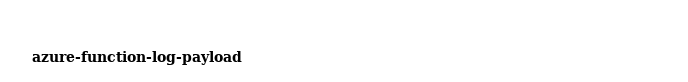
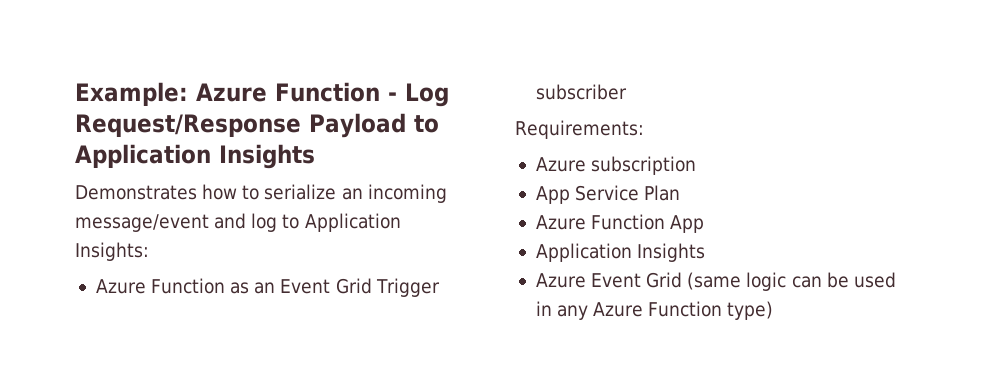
[32,51,242,65] azure-function-log-payload -> [75,82,449,107] [75,113,439,138] [75,144,315,169] [75,184,447,203] [75,213,401,232] [75,242,149,261] [95,278,440,297] [535,84,627,100] [515,120,644,139] [535,156,697,175] [535,185,681,204] [535,214,705,233] [535,243,706,262] [535,272,896,291] [535,301,774,320] Example: Azure Function - Log Request/Response Payload to Application Insights // Demonstrates how to serialize an incoming message/event and log to Application Insights: // Azure Function as an Event Grid Trigger subscriber // Requirements: // Azure subscription // App Service Plan // Azure Function App // Application Insights // Azure Event Grid (same logic can be used in any Azure Function type)

